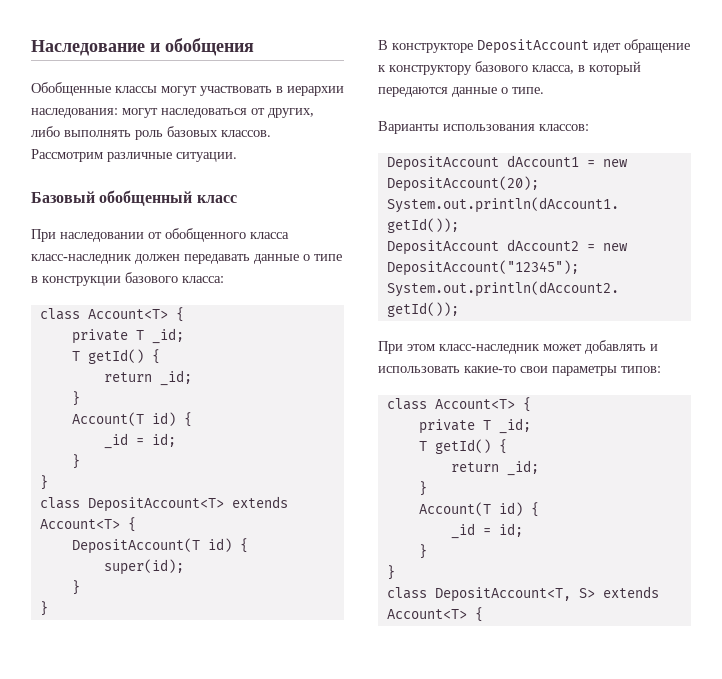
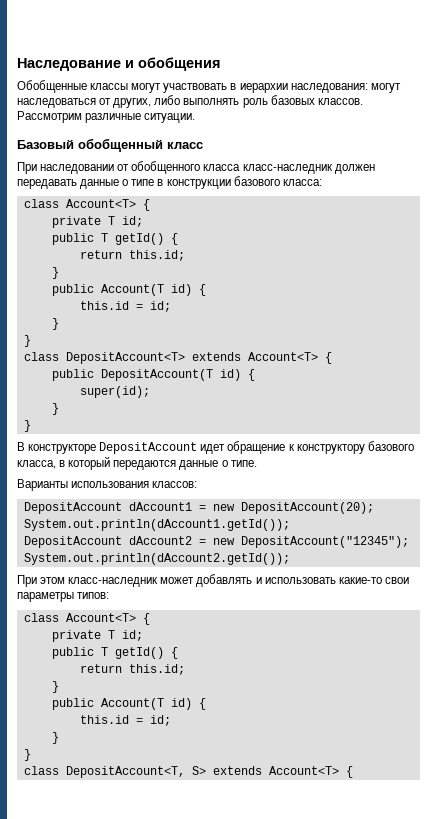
[151,328,184,344] [71,349,160,364] [103,370,192,386] [71,391,80,406] [71,412,192,427] [103,433,128,449] _id; // T getId() { // return _id; // } // Account(T id) { // _id -> [121,216,143,227] [51,233,178,245] [79,250,185,261] [51,267,59,279] [51,284,206,296] [79,301,129,310] id; // public T getId() { // return this.id; // } // public Account(T id) { // this.id
(136, 524) none -> [51,369,94,381] public
[498,418,531,434] [418,439,507,454] [450,460,539,476] [418,481,427,496] [418,502,539,517] [450,523,475,539] _id; // T getId() { // return _id; // } // Account(T id) { // _id -> [121,630,143,641] [51,647,178,659] [79,664,185,675] [51,681,59,693] [51,698,206,710] [79,715,129,724] id; // public T getId() { // return this.id; // } // public Account(T id) { // this.id

